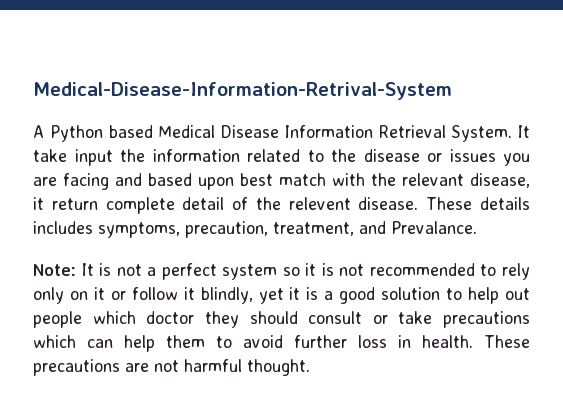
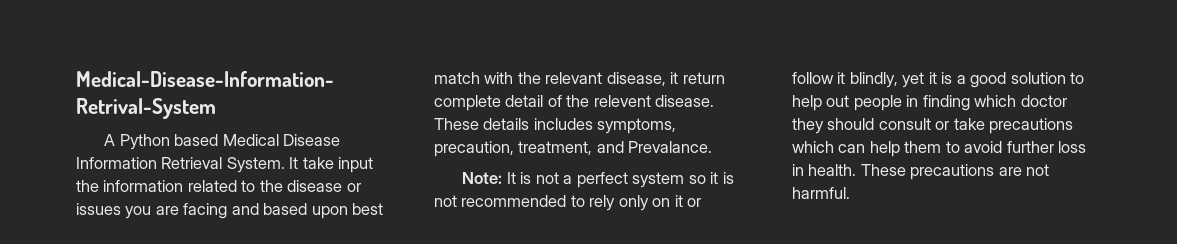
(82, 319) none -> [906,95,970,111] in finding
[184,359,310,376] harmful thought. -> [792,187,850,199] harmful.

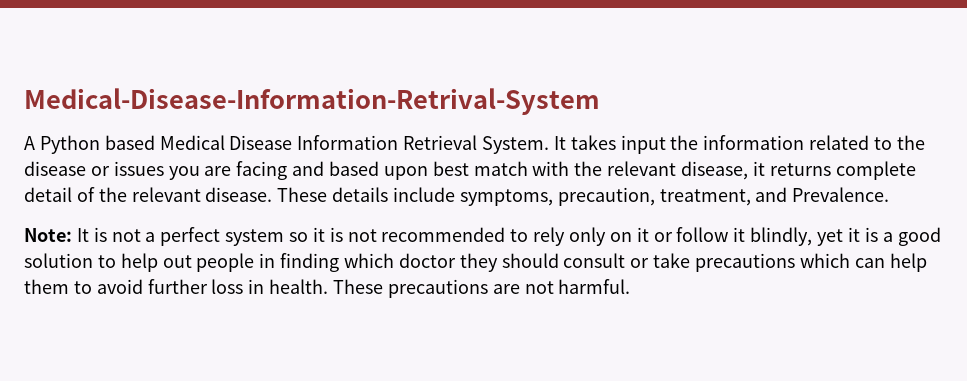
[302,157,334,169] take -> [570,135,616,150] takes
[682,72,725,84] return -> [769,163,831,176] returns
[593,95,651,107] relevent -> [131,187,201,202] relevant
[533,118,593,130] includes -> [393,187,456,202] include
[628,141,713,153] Prevalance. -> [792,187,890,202] Prevalence.

